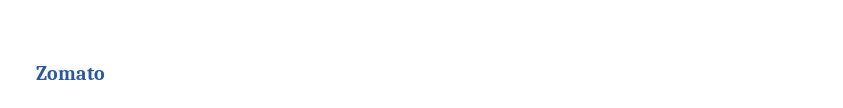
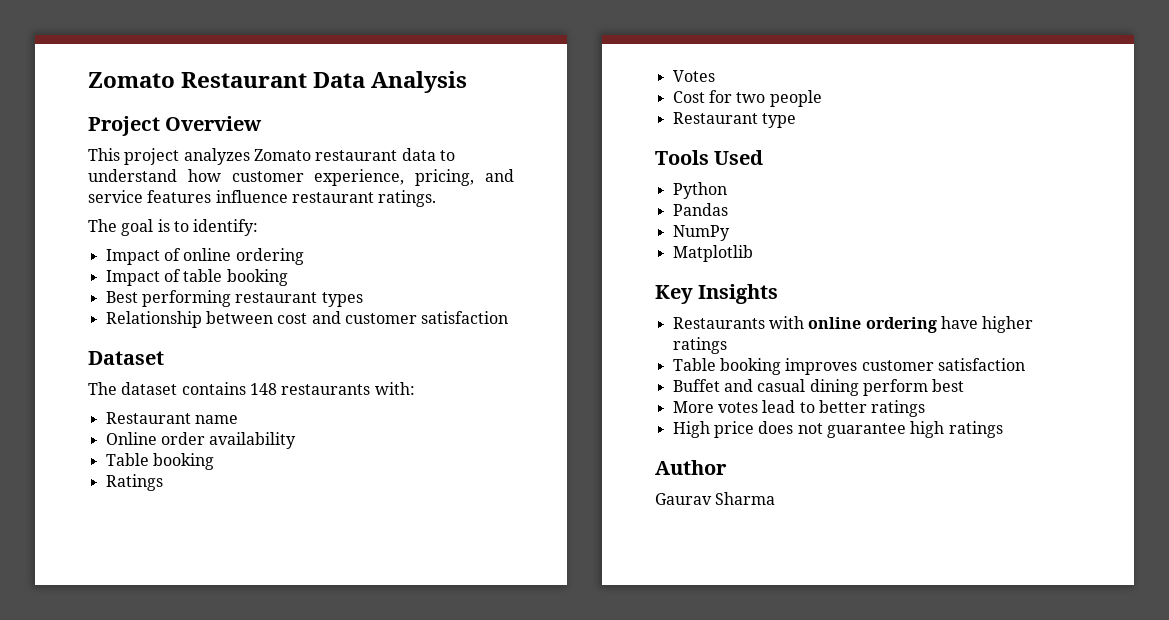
[36,66,105,80] Zomato -> [88,71,468,93] [88,116,263,136] [88,148,455,165] [88,169,514,186] [88,190,437,207] [88,219,259,236] [105,248,304,265] [105,269,288,286] [105,290,363,307] [105,311,509,328] [88,351,164,365] [88,382,415,395] [105,412,238,424] [105,432,297,449] [105,453,214,470] [105,474,163,491] [672,70,715,82] [672,90,822,107] [672,112,796,128] [655,150,764,165] [672,182,727,199] [672,203,728,216] [672,225,730,241] [672,245,753,262] [655,284,779,304] [672,316,1034,333] [672,337,727,354] [672,358,1025,375] [672,379,965,396] [672,400,926,417] [672,421,1003,438] [655,460,727,475] [655,492,776,505] Zomato Restaurant Data Analysis // Project Overview // This project analyzes Zomato restaurant data to understand how customer experience, pricing, and service features influence restaurant ratings. // The goal is to identify: // Impact of online ordering // Impact of table booking // Best performing restaurant types // Relationship between cost and customer satisfaction // Dataset // The dataset contains 148 restaurants with: // Restaurant name // Online order availability // Table booking // Ratings // Votes // Cost for two people // Restaurant type // Tools Used // Python // Pandas // NumPy // Matplotlib // Key Insights // Restaurants with online ordering have higher ratings // Table booking improves customer satisfaction // Buffet and casual dining perform best // More votes lead to better ratings // High price does not guarantee high ratings // Author // Gaurav Sharma

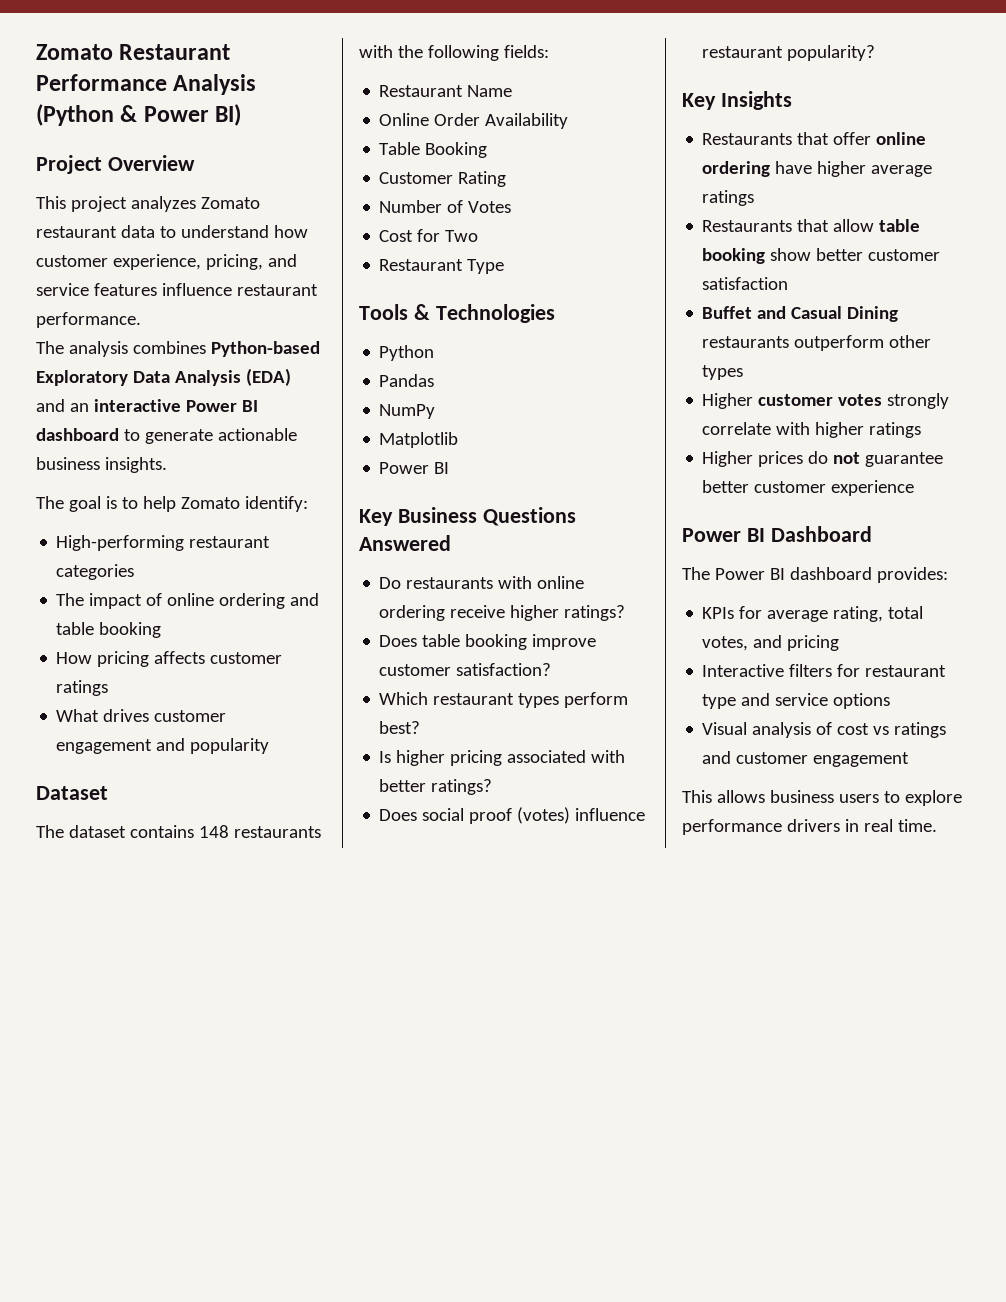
[313,71,468,93] Data Analysis -> [36,74,257,95] [36,104,242,126] Performance Analysis (Python & Power BI)
[378,190,437,207] ratings. -> [36,312,141,328] [36,341,320,357] [36,368,291,386] [36,399,258,412] [36,428,297,444] [36,457,167,473] performance. // The analysis combines Python-based Exploratory Data Analysis (EDA) and an interactive Power BI dashboard to generate actionable business insights.
(189, 226) none -> [142,496,240,512] help Zomato
[105,249,160,265] Impact -> [56,535,271,551] [56,564,135,580] [56,593,143,609] High-performing restaurant categories // The impact
[105,269,181,286] // Impact of -> [290,593,320,606] and
[105,290,363,307] [105,311,509,328] Best performing restaurant types // Relationship between cost and customer satisfaction -> [56,651,283,667] [56,680,109,696] [56,709,227,722] [56,738,270,754] How pricing affects customer ratings // What drives customer engagement and popularity
[374,382,415,395] [105,412,238,424] with: // Restaurant name -> [359,45,549,61] [379,85,513,97] with the following fields: // Restaurant Name
[160,432,297,449] [105,453,214,470] [105,474,163,491] order availability // Table booking // Ratings // -> [434,113,569,129] [379,142,488,158] [379,171,507,187] [379,200,464,213] Order Availability // Table Booking // Customer Rating // Number of
[736,90,822,107] [672,112,796,128] two people // Restaurant type -> [445,230,479,242] [379,259,505,274] Two // Restaurant Type
[714,150,764,165] Used -> [413,304,555,323] & Technologies
(753, 253) none -> [379,462,450,474] [359,507,576,526] [359,535,451,551] [379,576,585,589] [379,605,626,621] [379,634,597,650] [379,663,552,676] [379,692,629,708] [379,721,421,734] [379,750,626,766] [379,779,493,795] [379,807,646,824] [702,45,876,61] // Power BI // Key Business Questions Answered // Do restaurants with online ordering receive higher ratings? // Does table booking improve customer satisfaction? // Which restaurant types perform best? // Is higher pricing associated with better ratings? // Does social proof (votes) influence restaurant popularity?
[768,316,804,329] with -> [797,132,872,145] that offer
[672,337,727,354] [672,358,1025,375] [672,379,965,396] [672,400,926,417] [672,421,1003,438] [655,460,727,475] [655,492,776,505] ratings // Table booking improves customer satisfaction // Buffet and casual dining perform best // More votes lead to better ratings // High price does not guarantee high ratings // Author // Gaurav Sharma -> [871,165,933,177] [702,190,755,206] [702,219,921,232] [702,248,941,264] [702,277,789,290] [702,306,899,322] [702,335,932,351] [702,365,744,380] [702,393,950,409] [702,422,922,438] [702,451,944,467] [702,480,915,496] [682,526,872,542] [682,567,948,583] [702,606,924,622] [702,635,840,651] [702,664,947,677] [702,693,891,709] [702,722,947,738] [702,751,910,767] [682,790,962,806] [682,819,937,835] average ratings // Restaurants that allow table booking show better customer satisfaction // Buffet and Casual Dining restaurants outperform other types // Higher customer votes strongly correlate with higher ratings // Higher prices do not guarantee better customer experience // Power BI Dashboard // The Power BI dashboard provides: // KPIs for average rating, total votes, and pricing // Interactive filters for restaurant type and service options // Visual analysis of cost vs ratings and customer engagement // This allows business users to explore performance drivers in real time.

